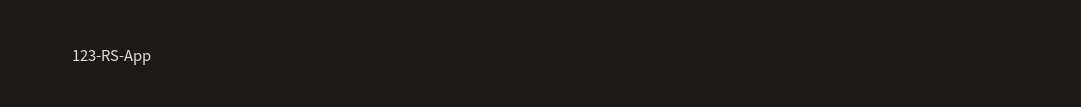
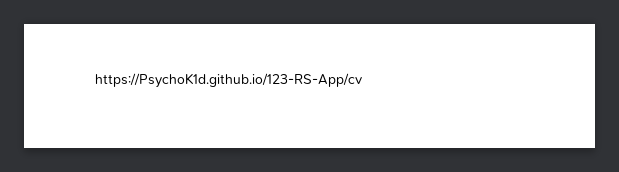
[72,50,151,65] 123-RS-App -> [95,73,362,88] https://PsychoK1d.github.io/123-RS-App/cv

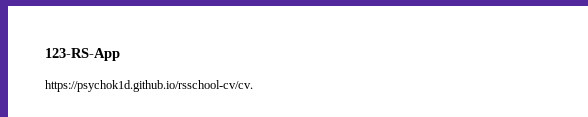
[95,73,362,88] https://PsychoK1d.github.io/123-RS-App/cv -> [45,48,120,61] [45,80,253,92] 123-RS-App // https://psychok1d.github.io/rsschool-cv/cv.

